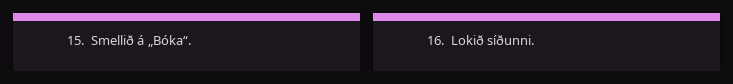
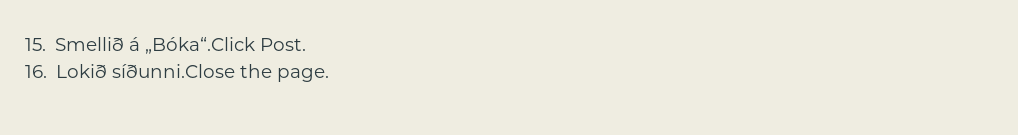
[147,35,191,47] „Bóka“. -> [145,37,307,54] „Bóka“.Click Post.
[487,35,535,45] síðunni. -> [112,64,330,82] síðunni.Close the page.

